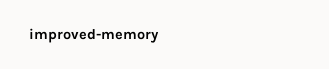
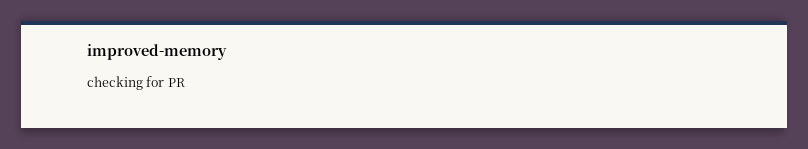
(159, 35) none -> [87,76,185,90] // checking for PR

